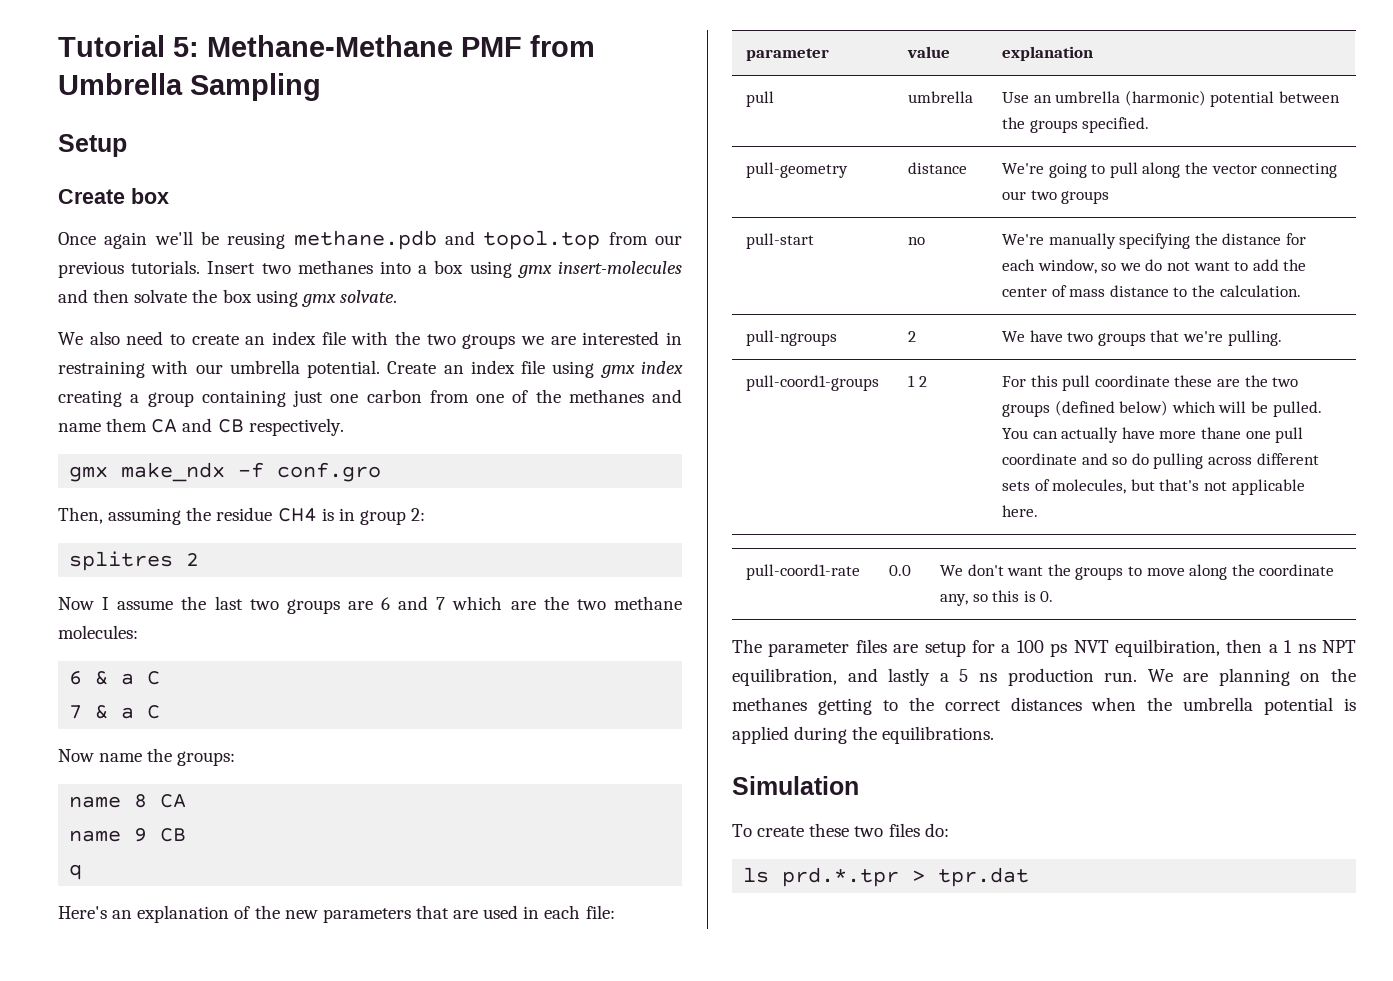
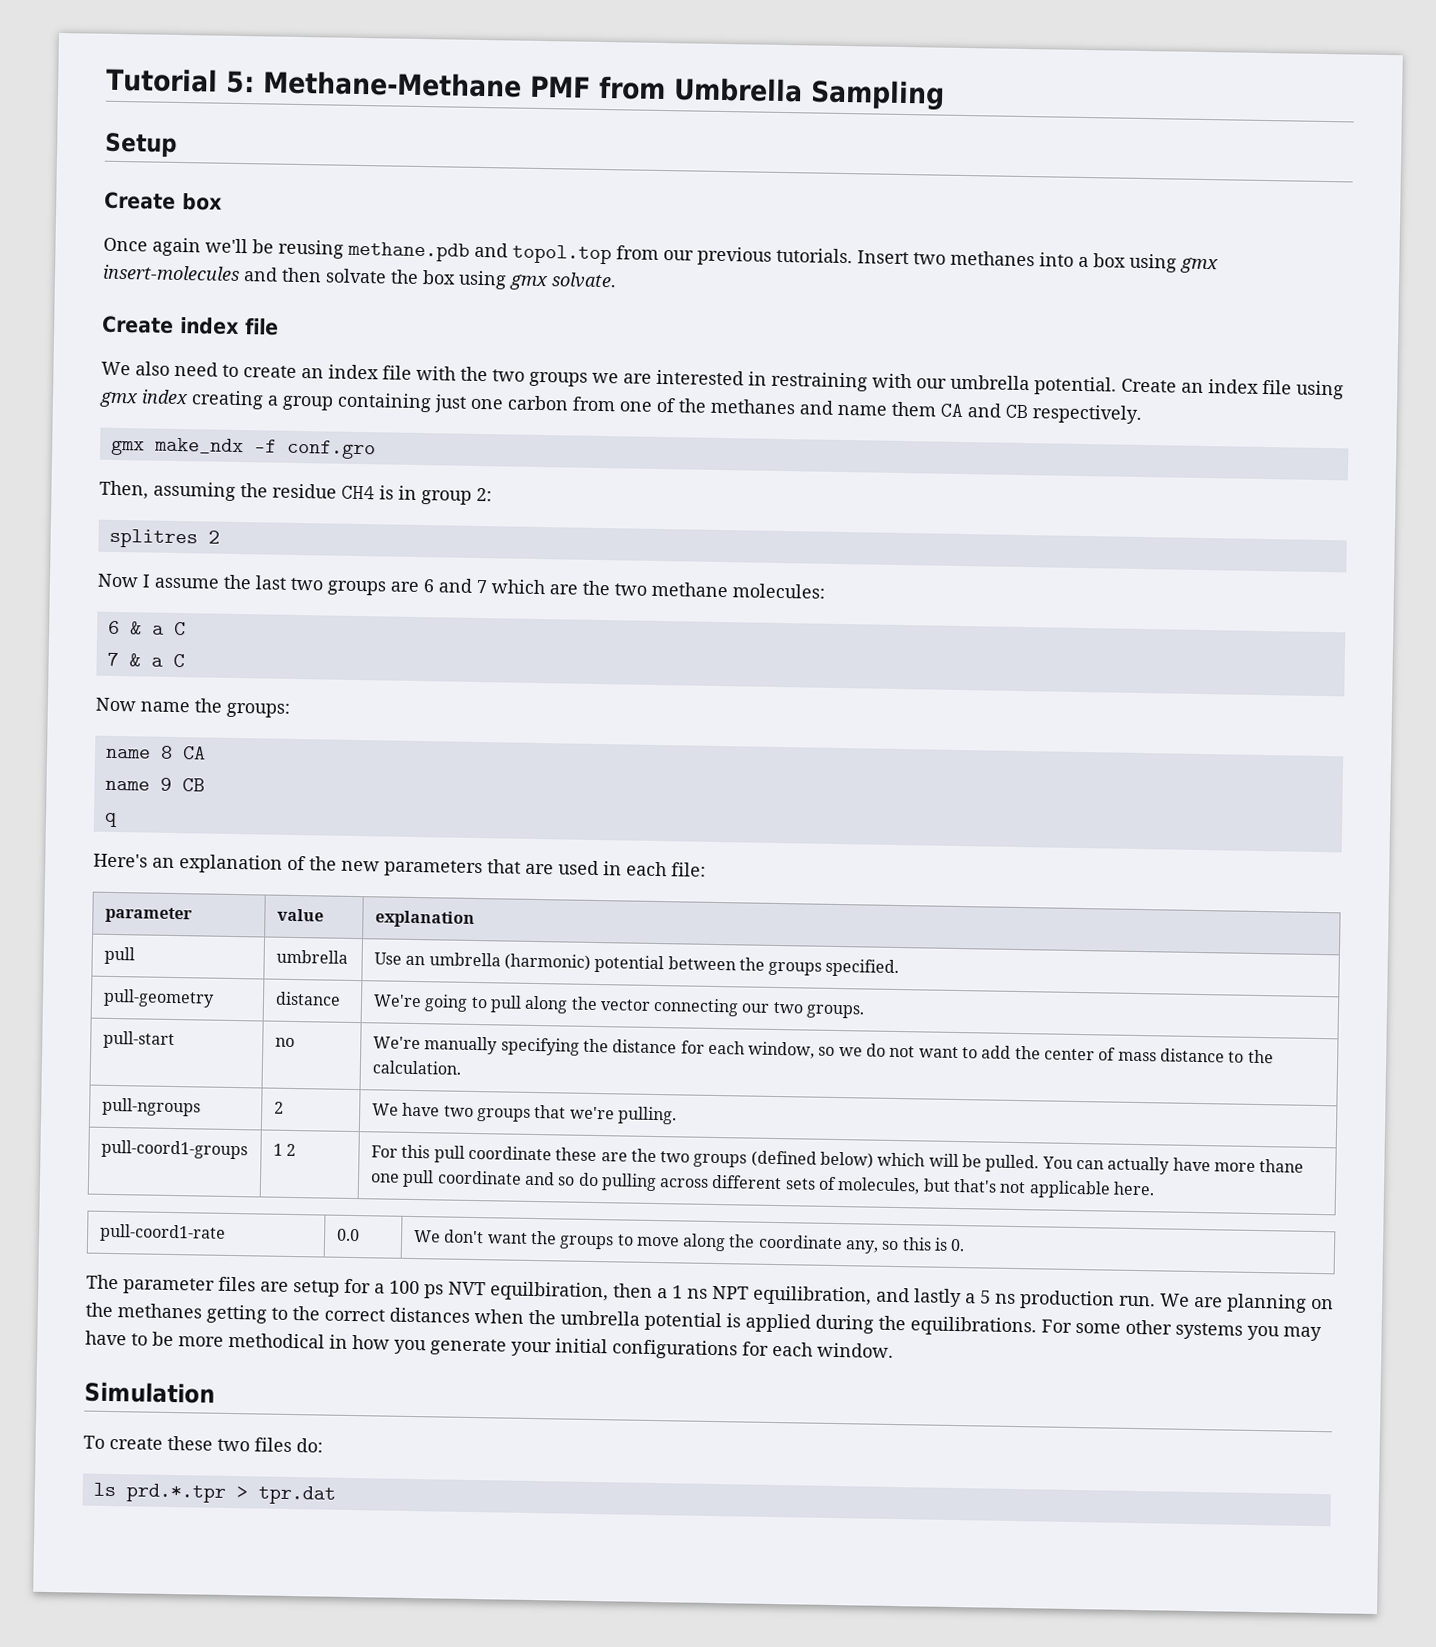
(397, 296) none -> [102,315,279,336] // Create index file
[1061,191,1110,204] groups -> [806,1004,866,1019] groups.
(995, 735) none -> [1041,1319,1322,1342] [85,1330,894,1360] For some other systems you may have to be more methodical in how you generate your initial configurations for each window.

